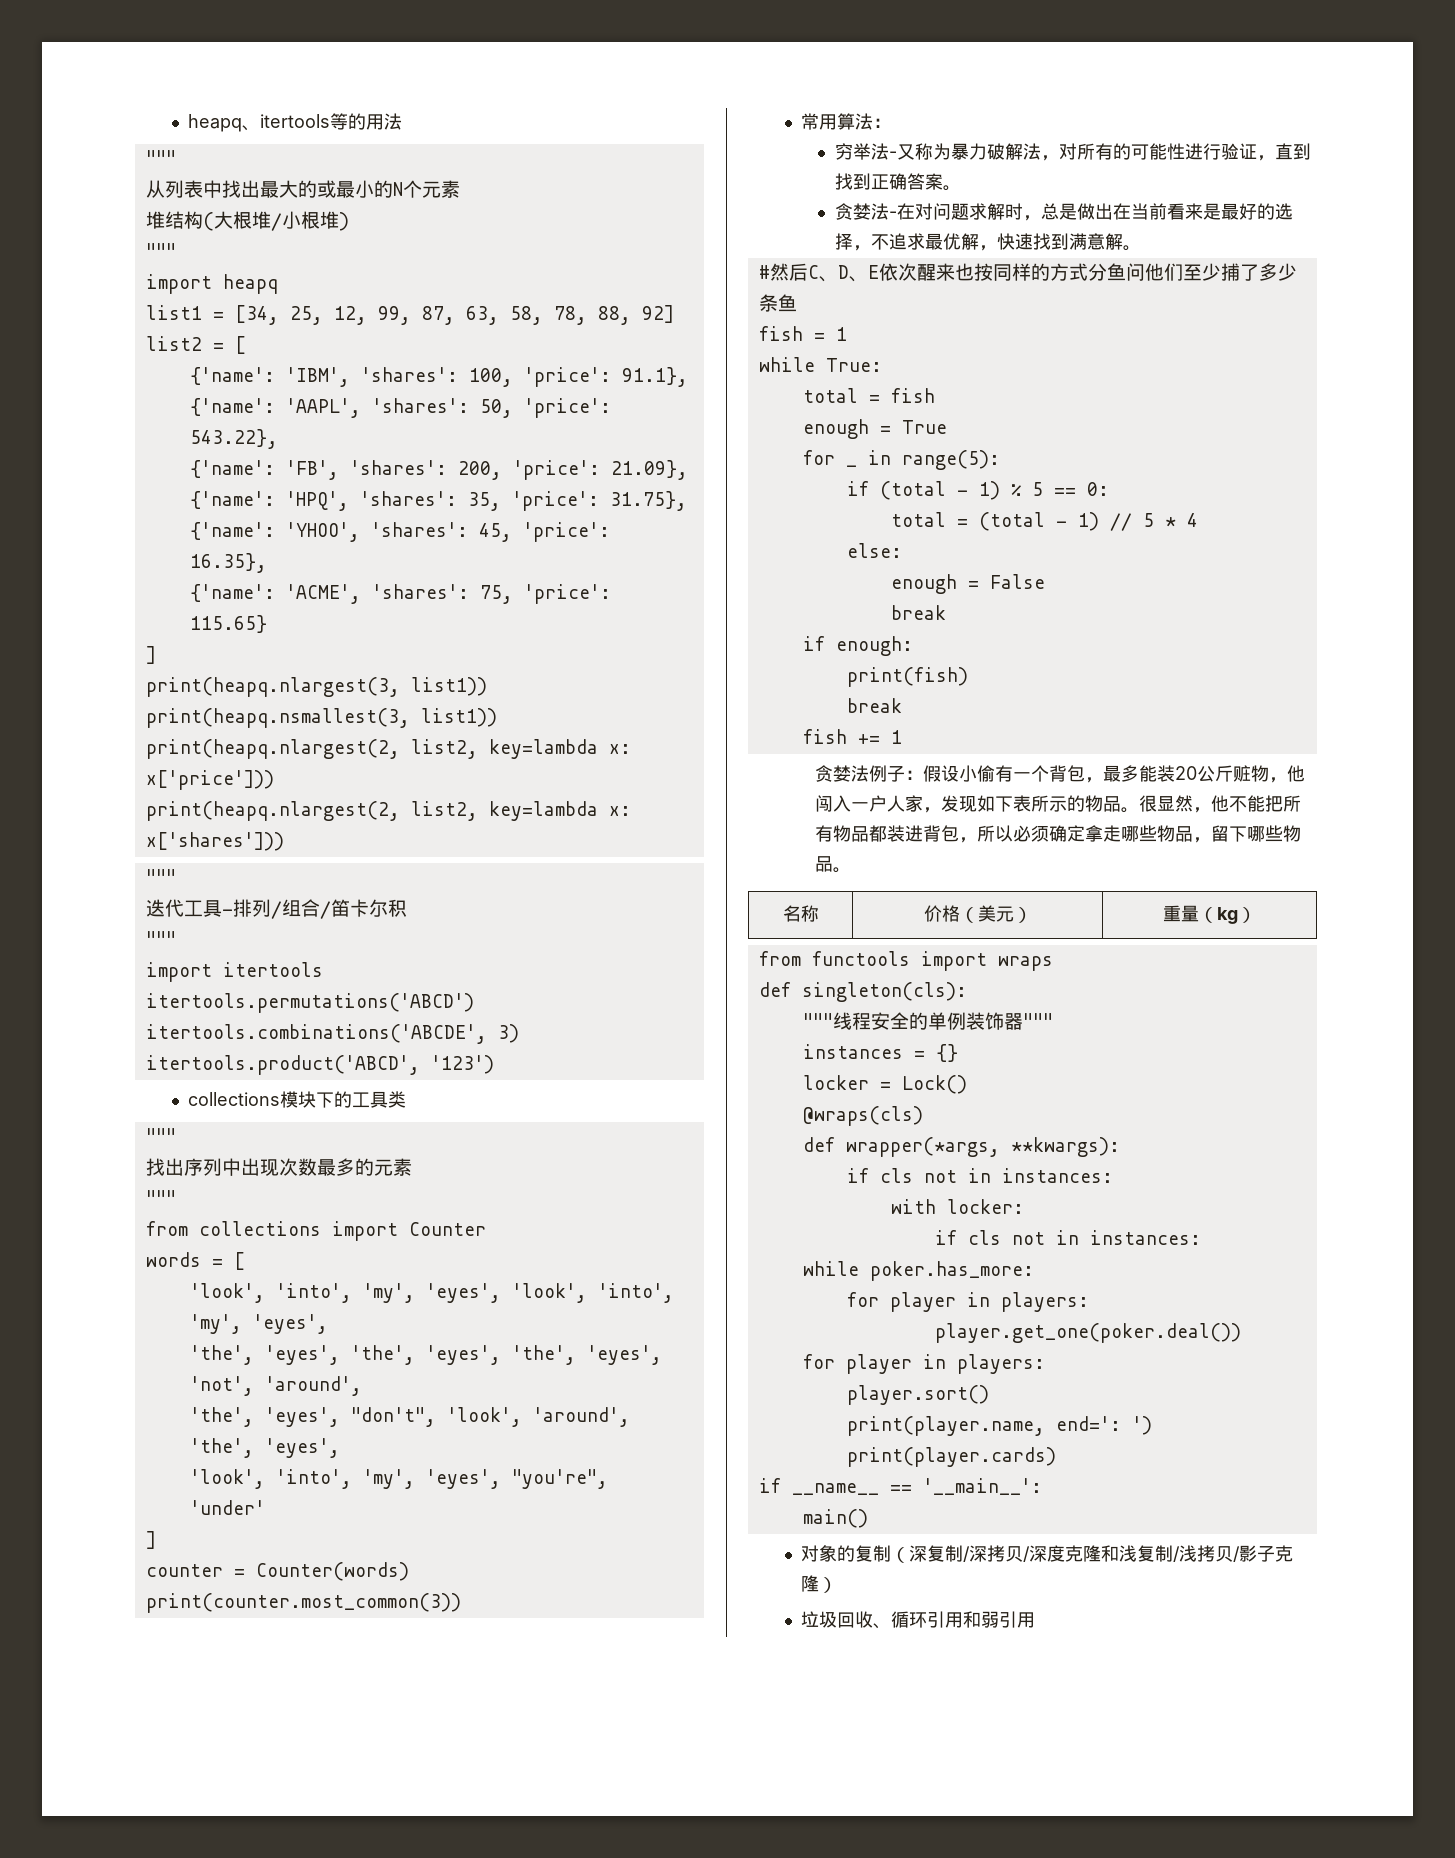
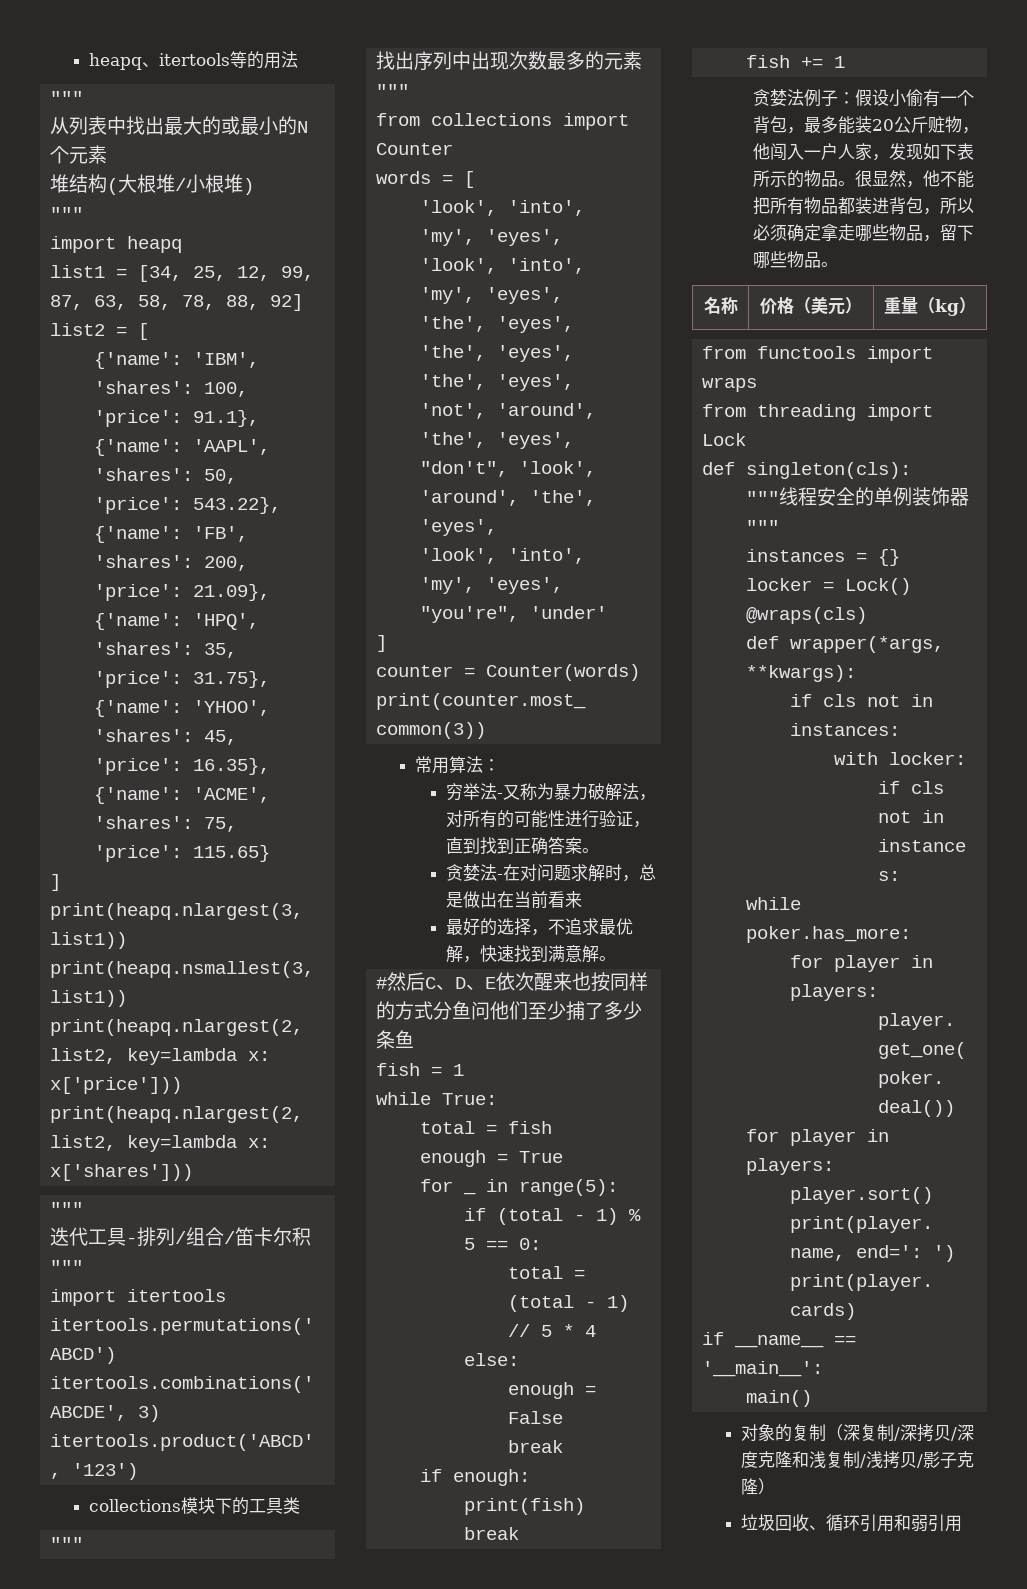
[1202,203,1221,220] 是 -> (583, 899) //
(1053, 963) none -> [702,404,934,421] [702,433,747,446] // from threading import Lock

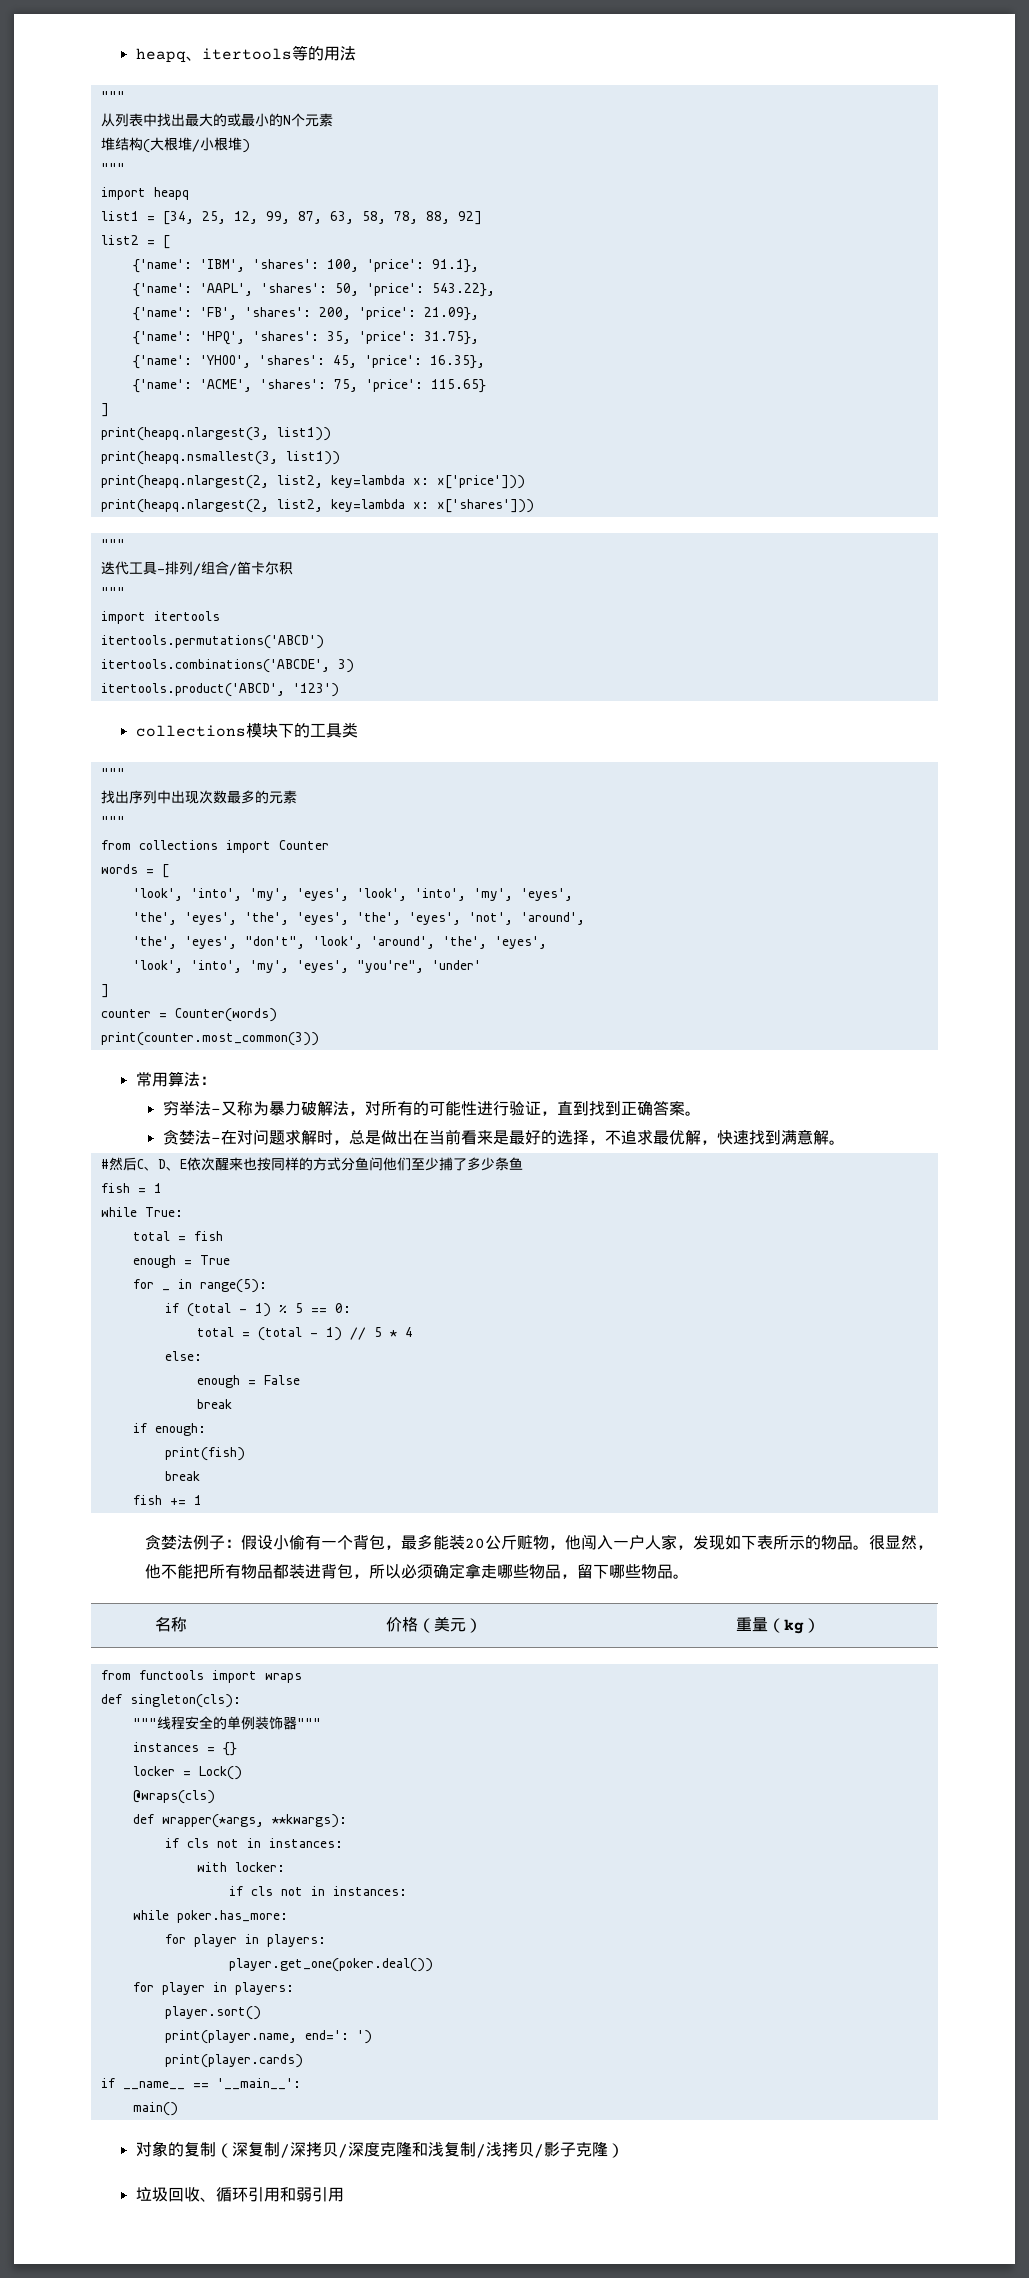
(583, 899) // -> [492,1130,509,1145] 是
[702,404,934,421] [702,433,747,446] // from threading import Lock -> (302, 1678) none

